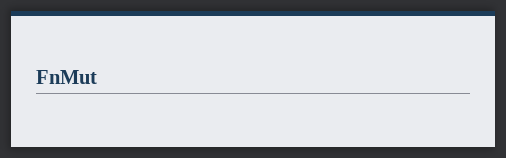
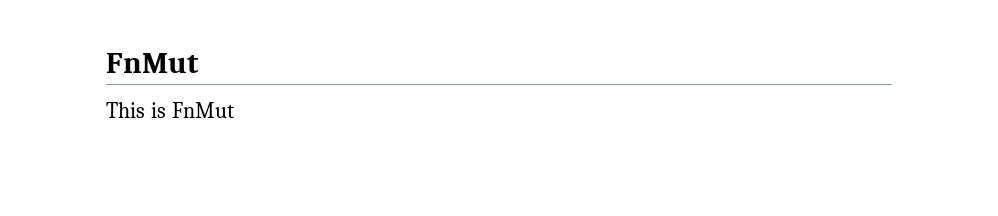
[36,70,97,84] FnMut -> [106,53,199,73] [106,102,235,118] FnMut // This is FnMut

